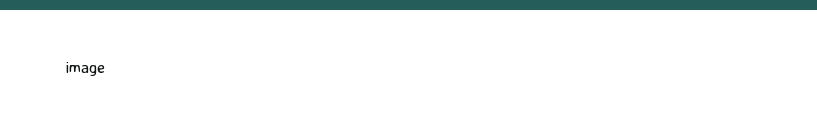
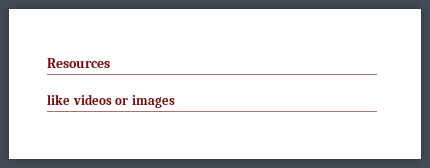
[65,62,105,76] image -> [47,58,110,68] [47,94,175,108] Resources // like videos or images

